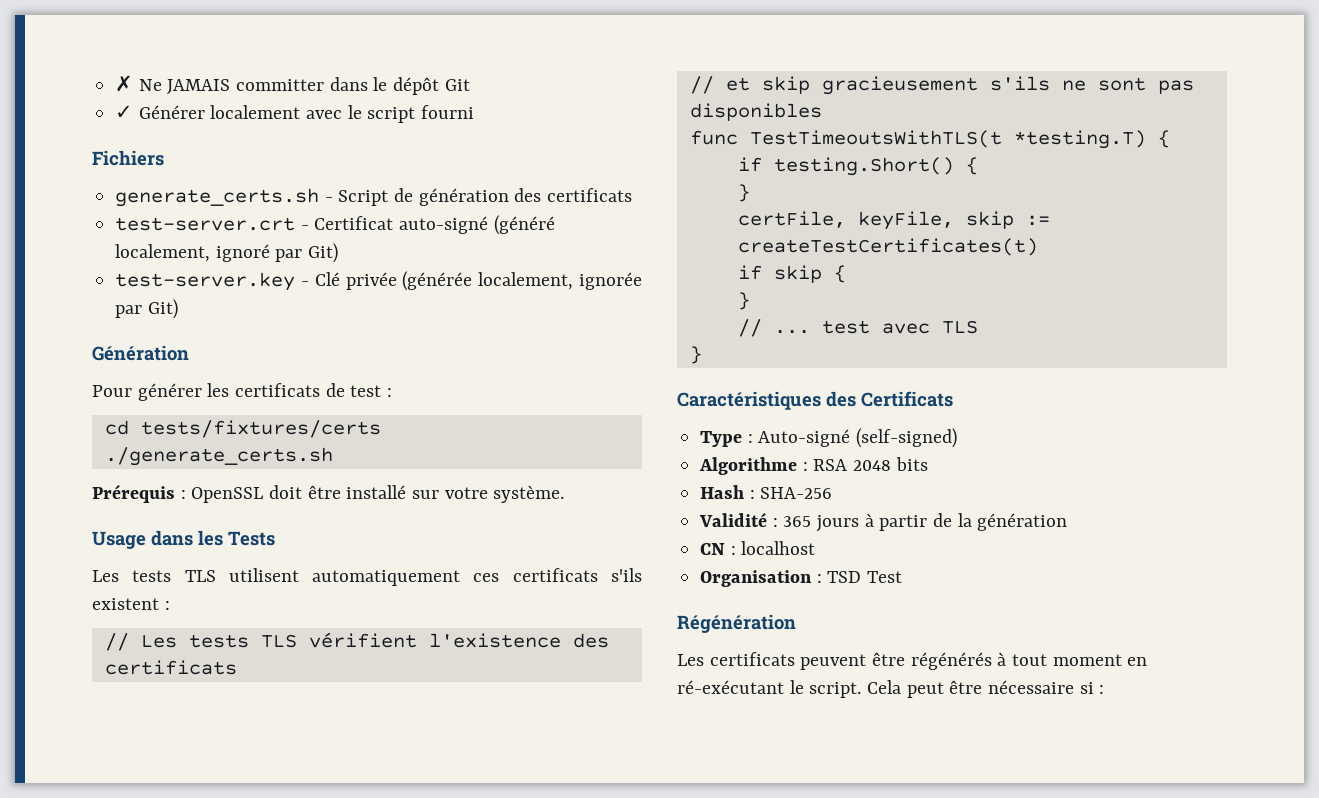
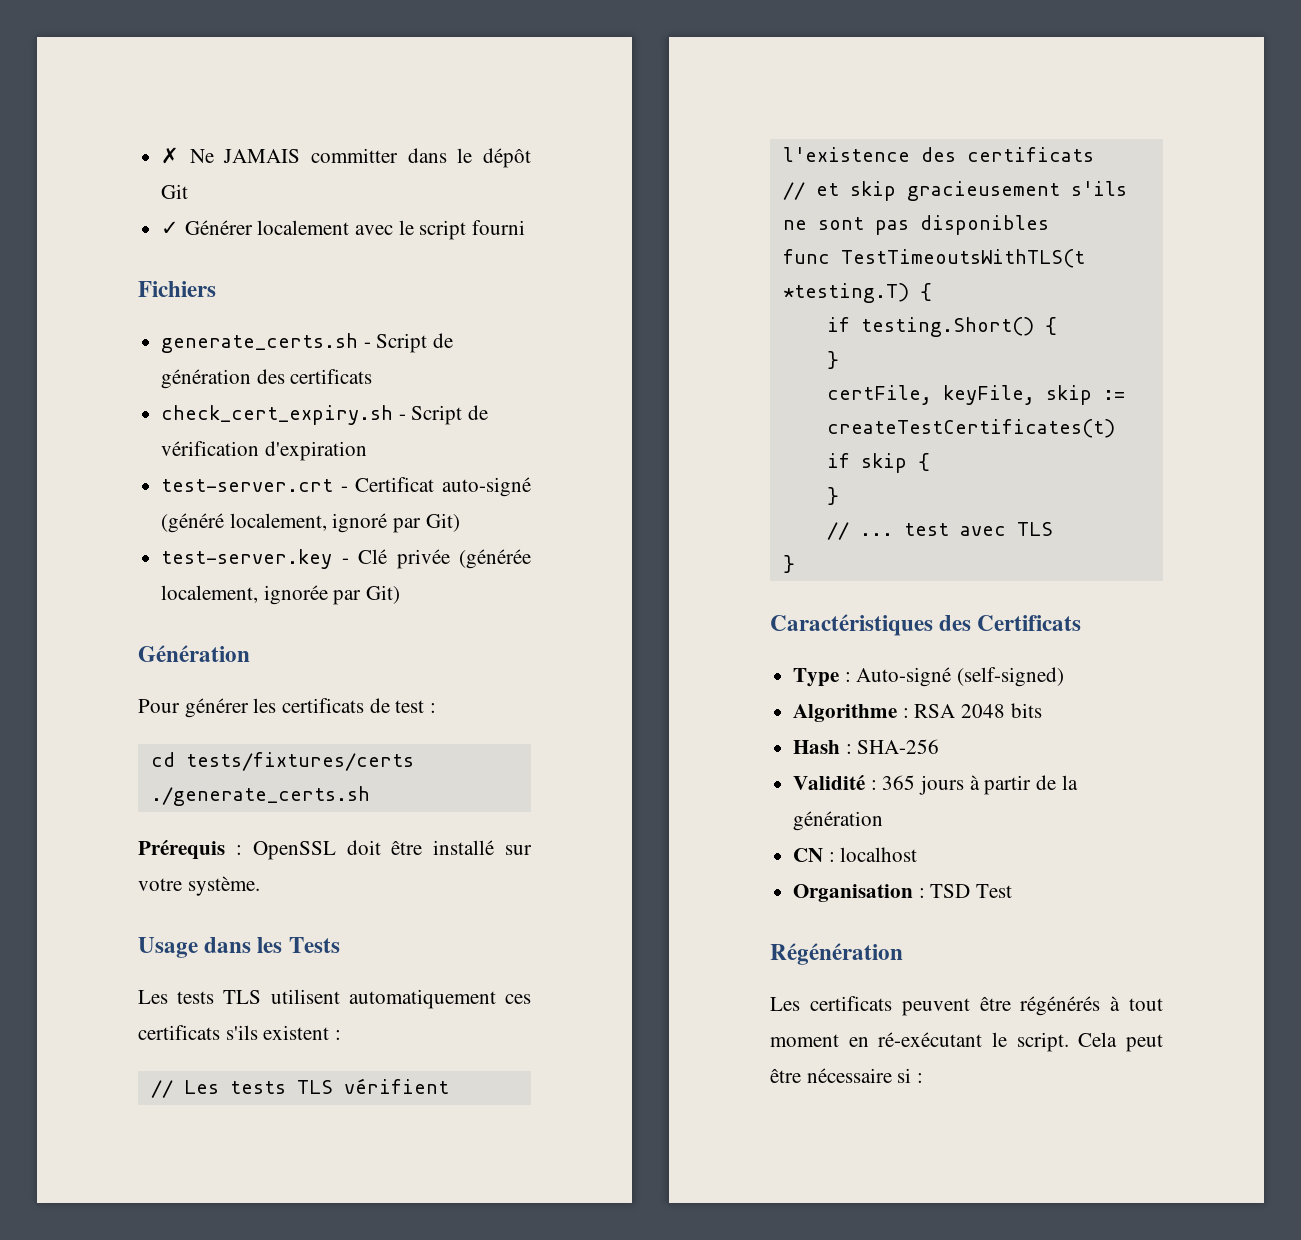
(633, 195) none -> [161,405,489,425] [161,441,367,461] // check_cert_expiry.sh - Script de vérification d'expiration

